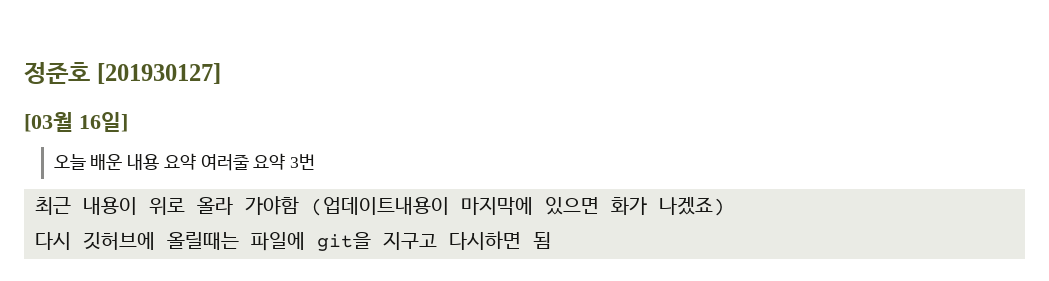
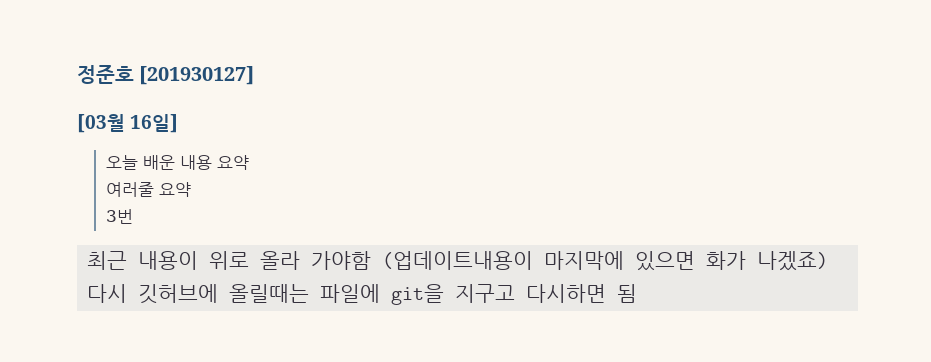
(196, 161) none -> (249, 162) //
(286, 161) none -> (191, 189) //

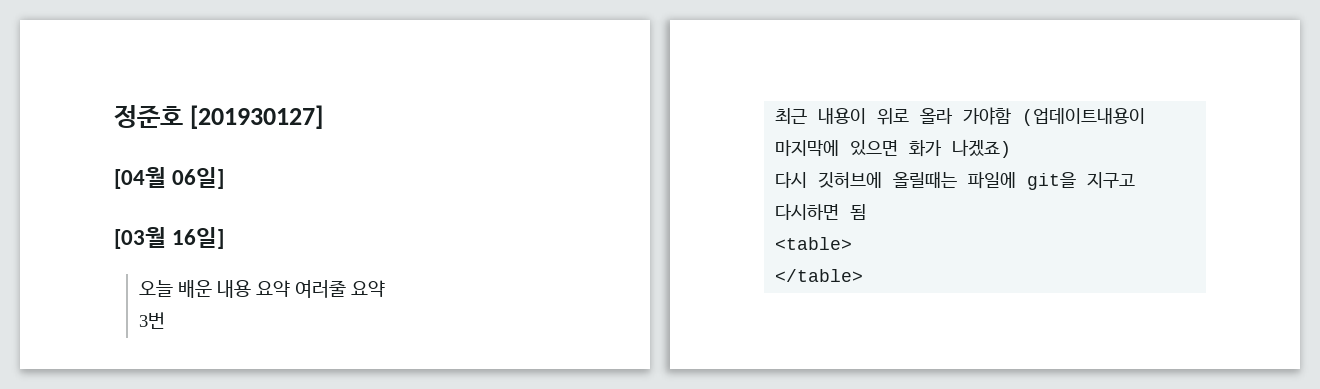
(255, 75) none -> [114,167,225,189] // [04월 06일]
(249, 162) // -> (290, 288) none
(638, 293) none -> [775,237,853,250] [775,269,864,282] // <table> // </table>

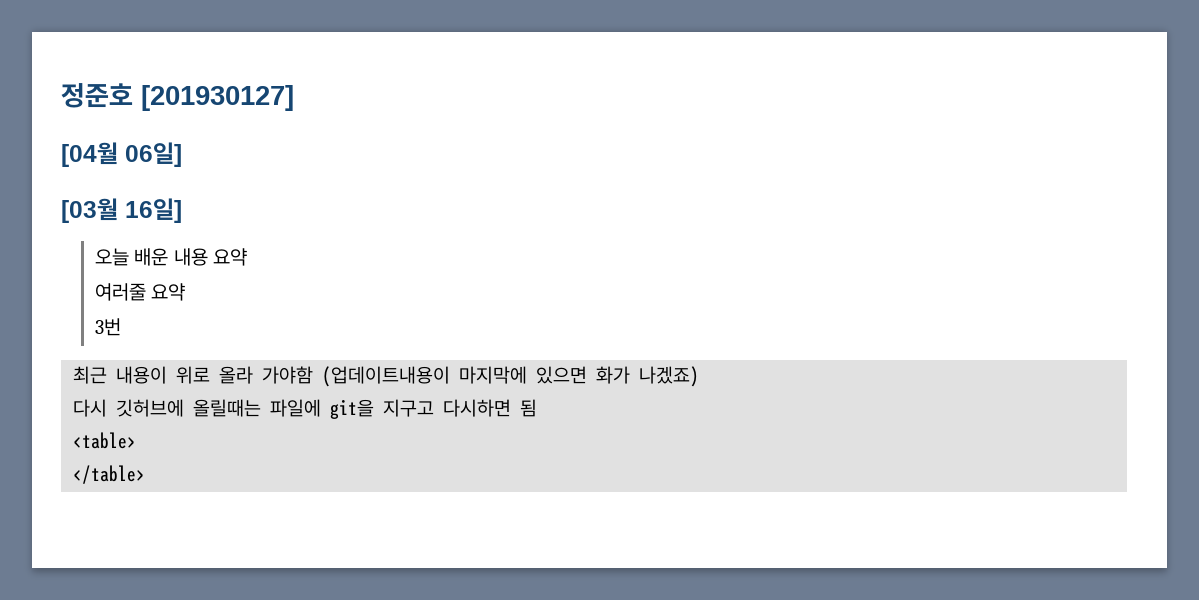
(290, 288) none -> (248, 257) //

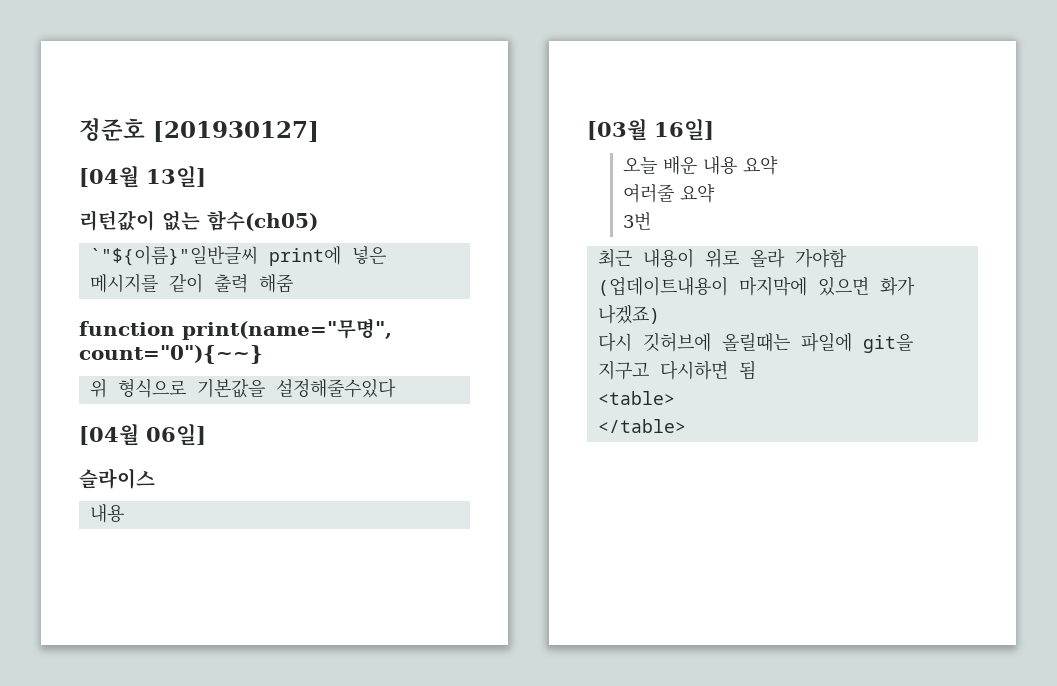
(294, 98) none -> [79,165,206,188] [79,210,318,231] [89,246,386,266] [89,273,293,293] [79,318,392,340] [79,345,263,364] [89,378,396,398] // [04월 13일] // 리턴값이 없는 함수(ch05) // `"${이름}"일반글씨 print에 넣은 메시지를 같이 출력 해줌 // function print(name="무명", count="0"){~~} // 위 형식으로 기본값을 설정해줄수있다
(182, 154) none -> [79,468,155,489] [89,504,124,523] // 슬라이스 // 내용

